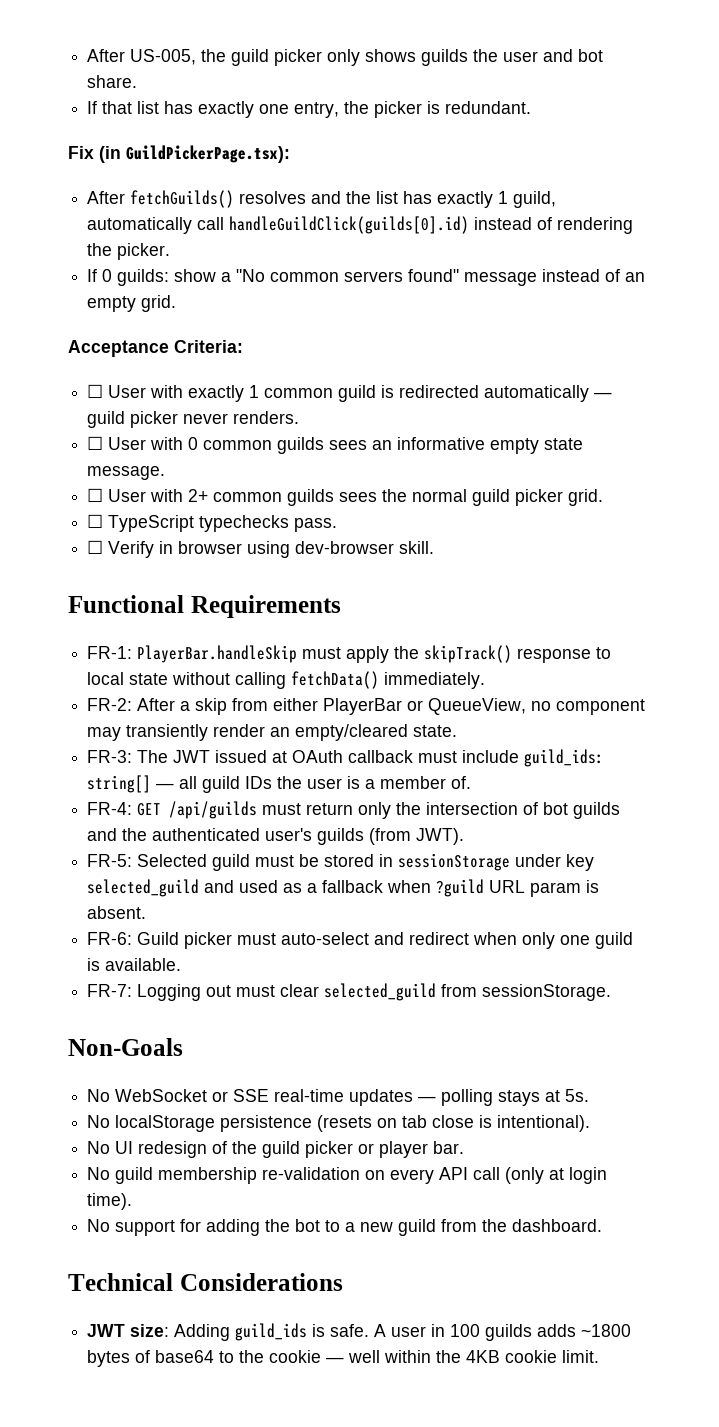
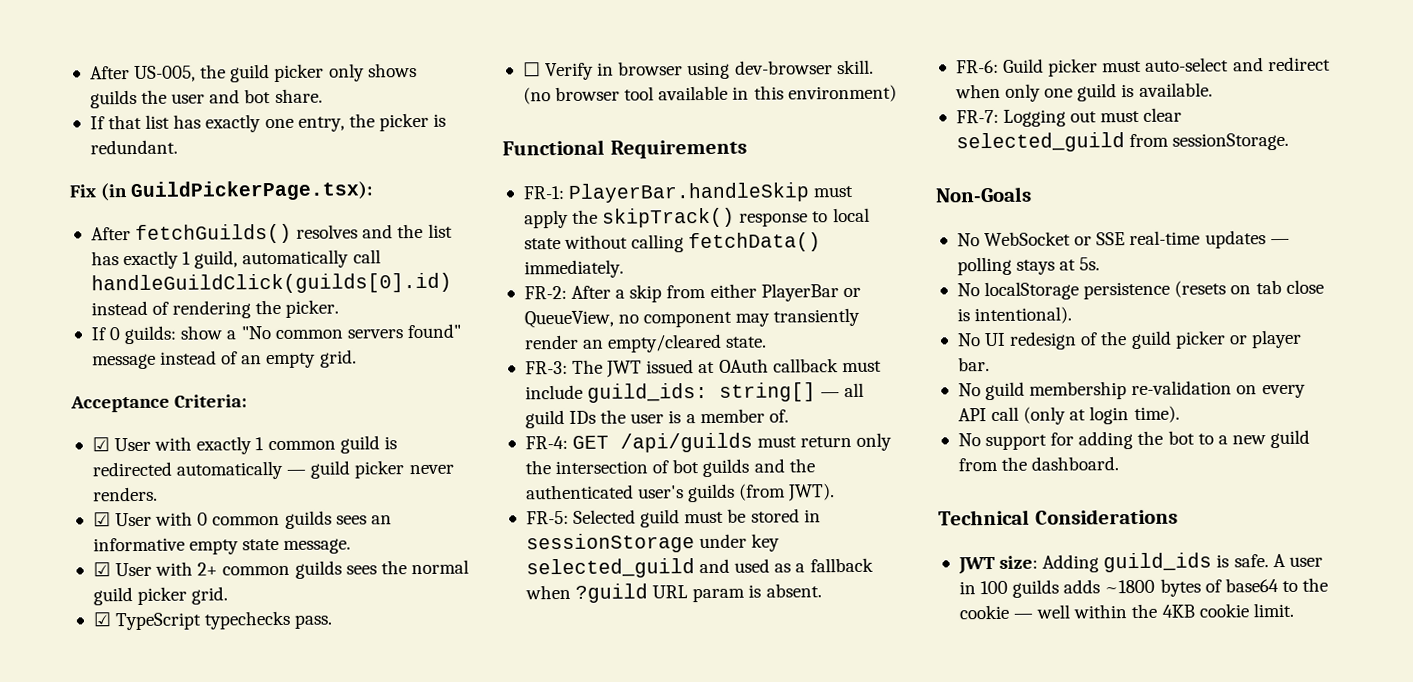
[87,384,104,398] ☐ -> [91,437,110,452] ☑
[87,436,104,450] ☐ -> [92,512,111,527] ☑
[87,488,104,502] ☐ -> [92,562,111,577] ☑
[87,514,104,528] ☐ -> [92,612,111,627] ☑
(435, 547) none -> [522,84,897,105] (no browser tool available in this environment)

